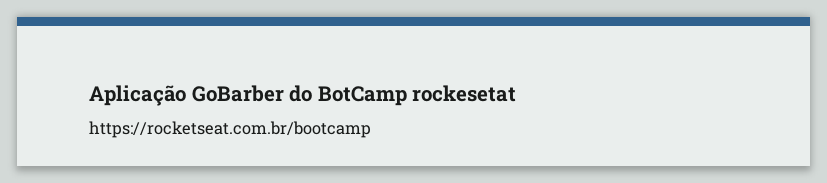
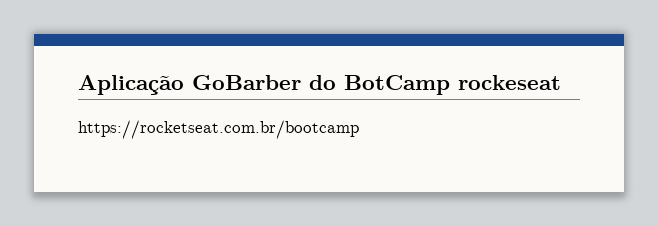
[412,85,517,102] rockesetat -> [458,75,561,90] rockeseat

